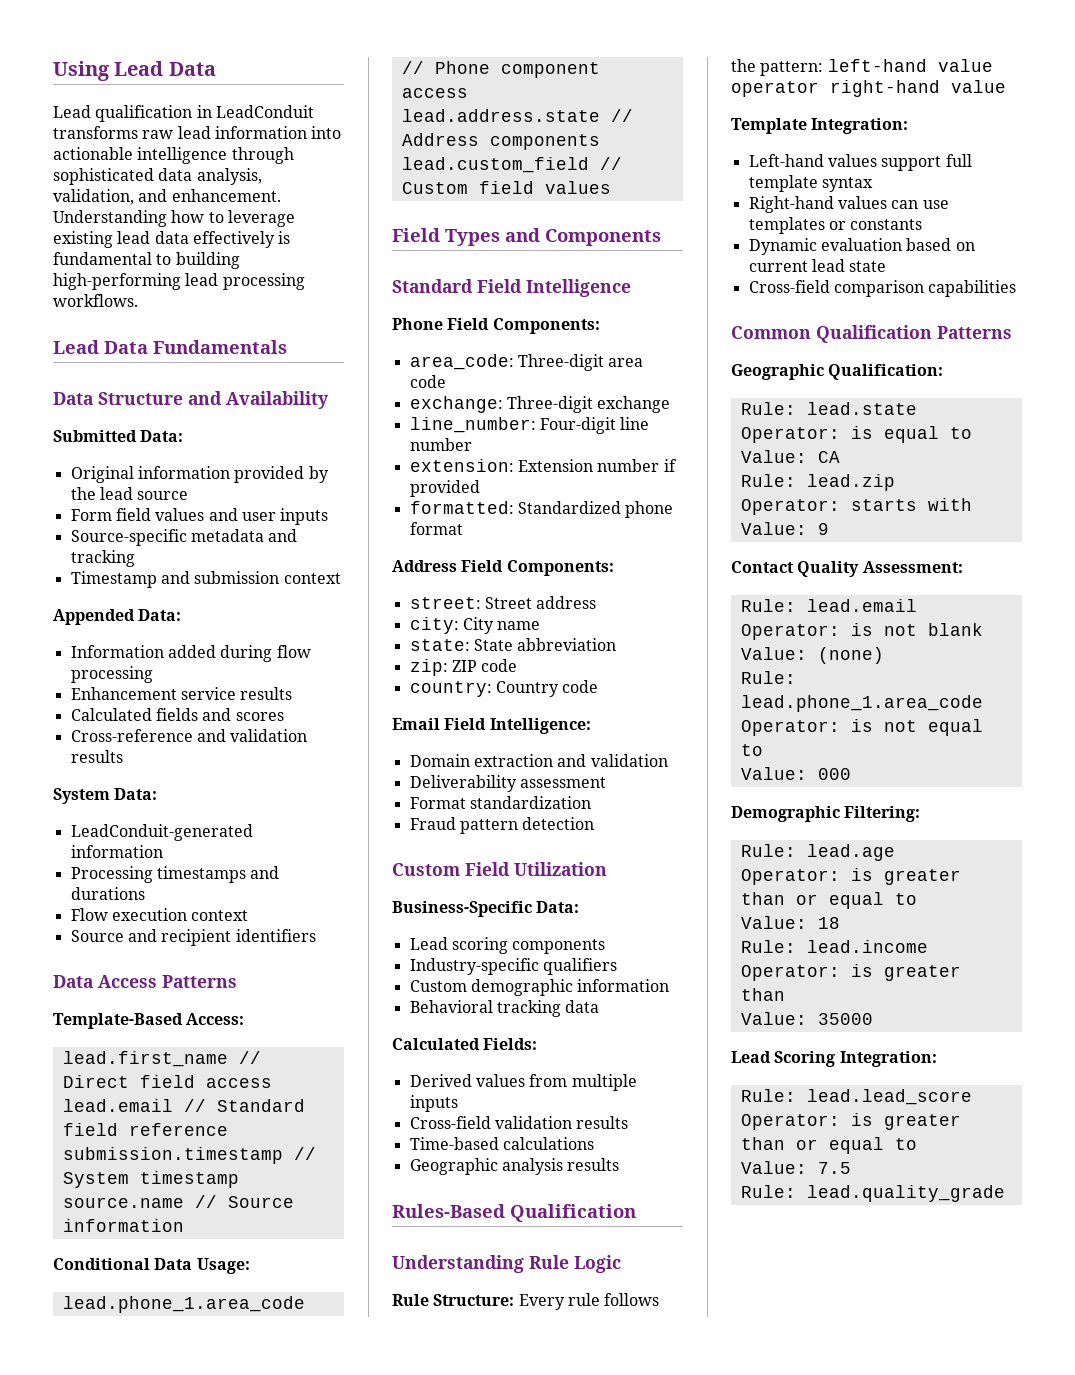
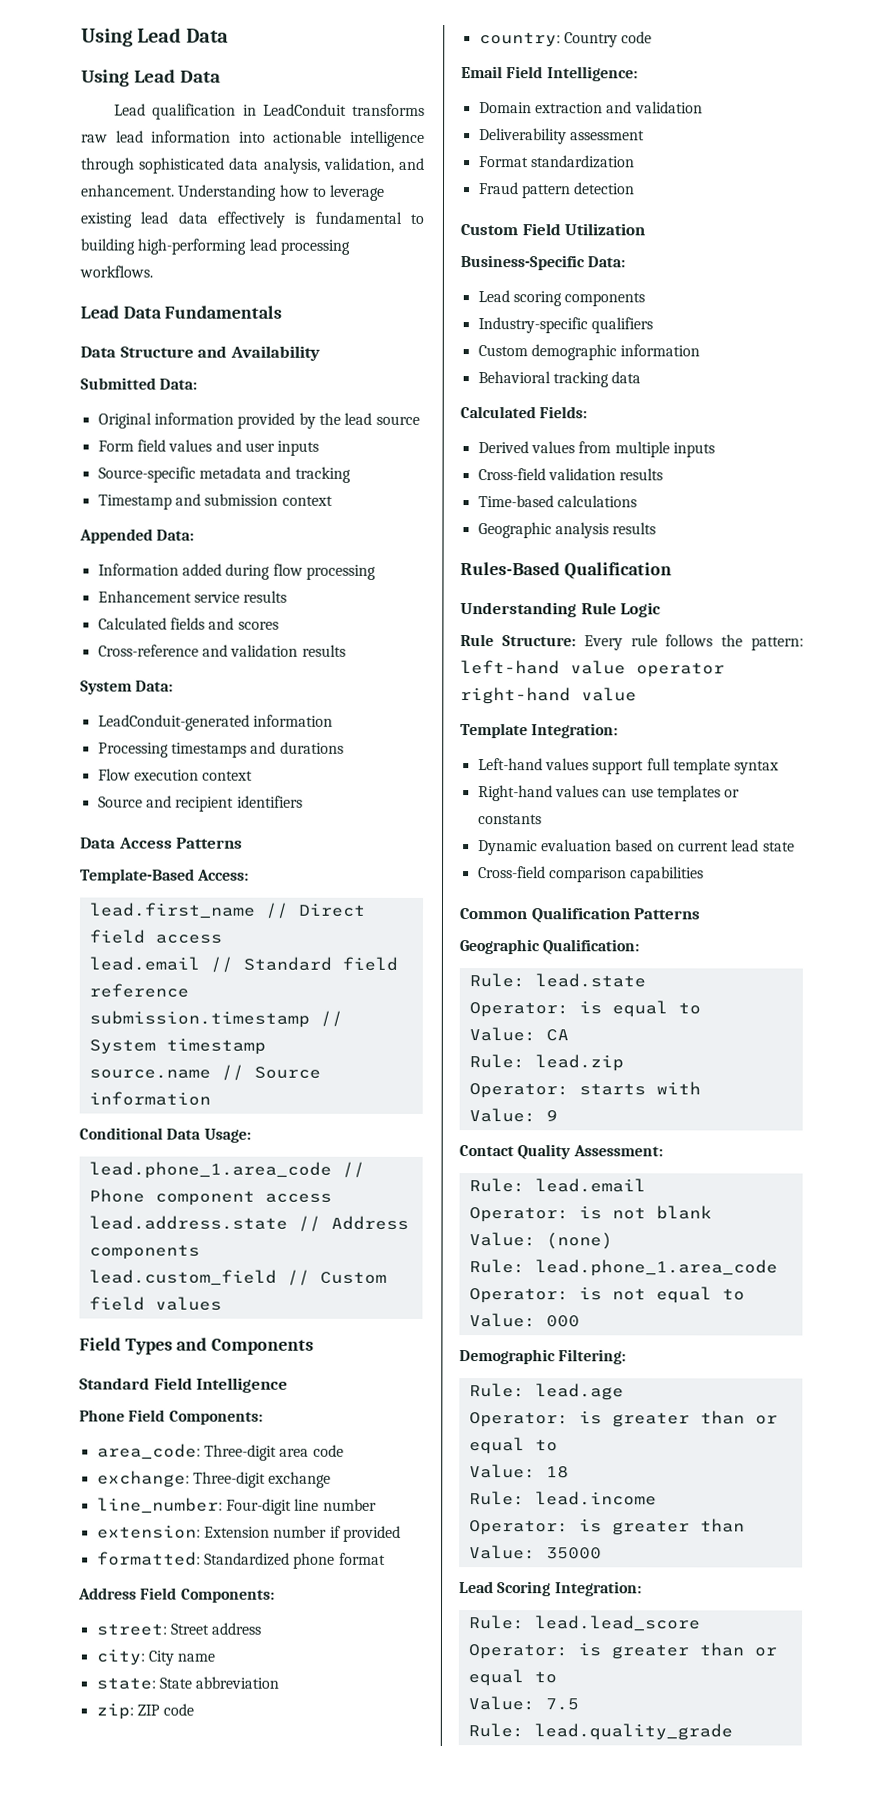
[53,61,216,81] Using Lead Data -> [81,27,229,47] [81,69,221,87] Using Lead Data // Using Lead Data

